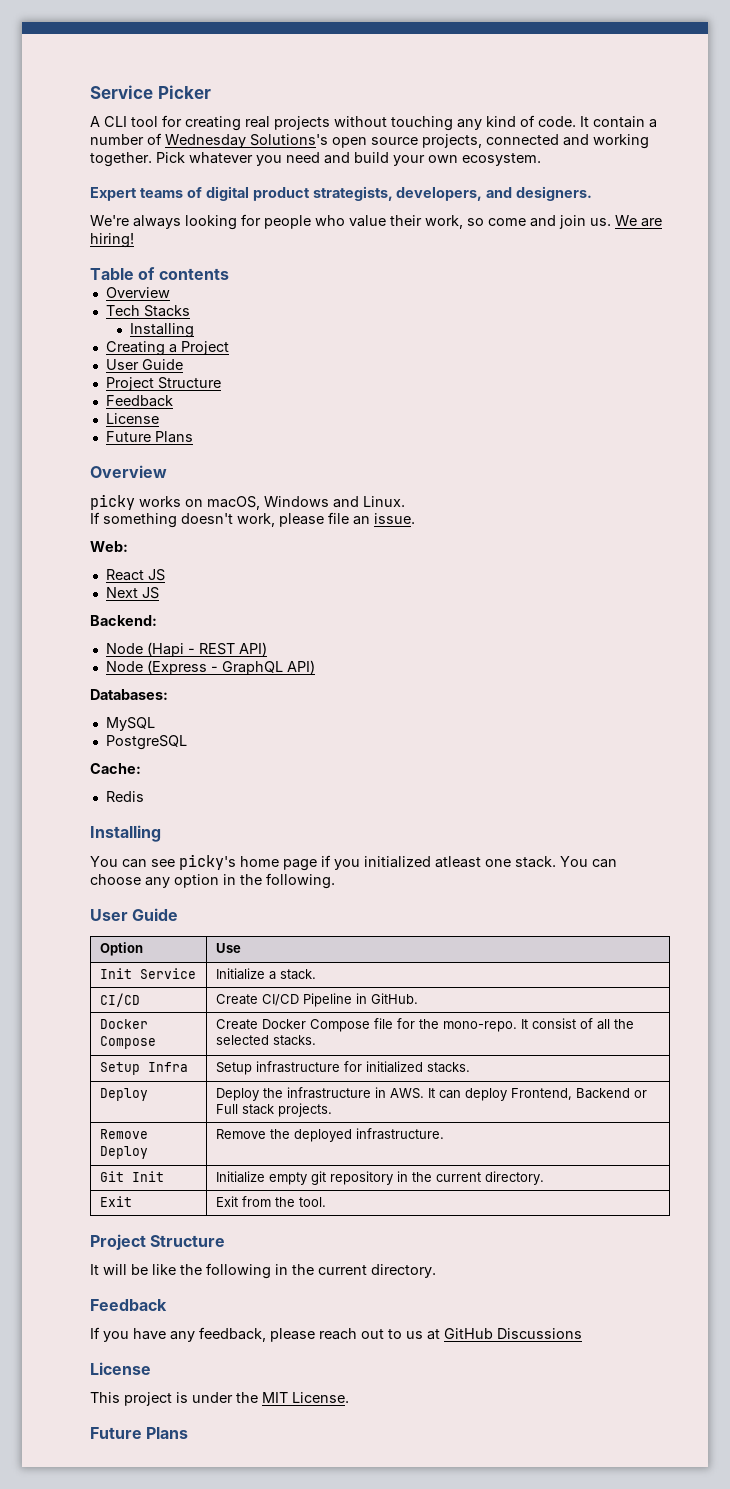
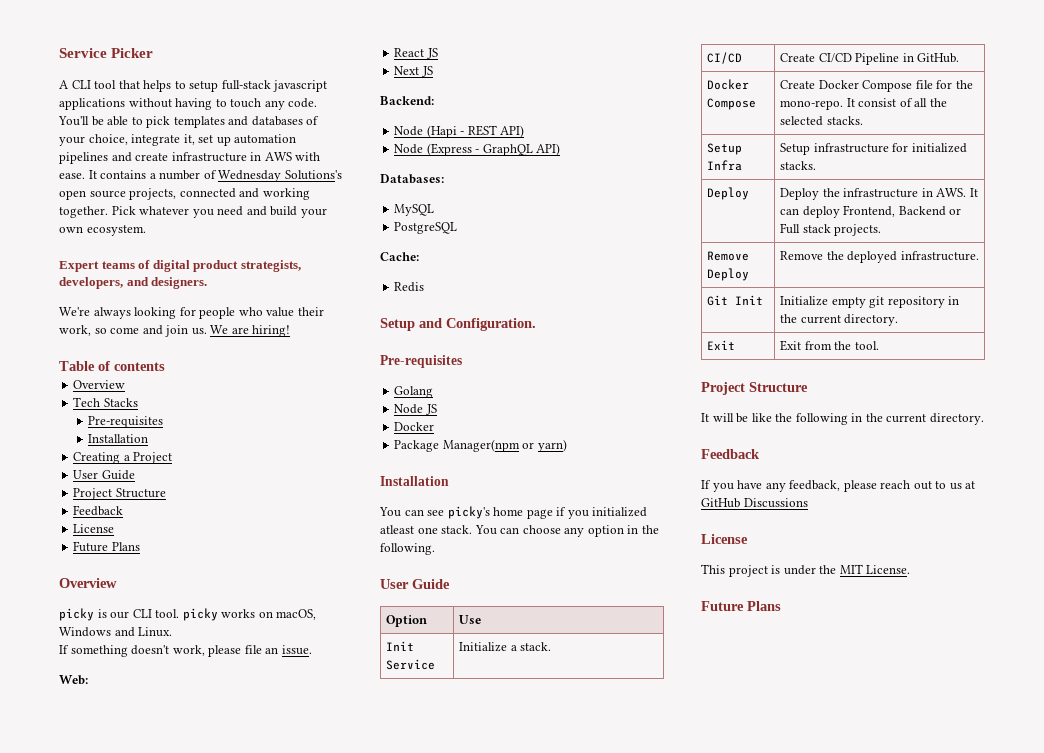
[162,115,645,131] for creating real projects without touching any kind of code. It contain -> [118,80,328,92] [59,98,318,110] [58,116,320,128] [59,134,297,146] [59,152,321,164] [59,170,147,179] that helps to setup full-stack javascript applications without having to touch any code. You'll be able to pick templates and databases of your choice, integrate it, set up automation pipelines and create infrastructure in AWS with ease. It contains
[130,323,195,338] Installing -> [88,416,164,428] [88,434,149,443] Pre-requisites // Installation
(135, 502) none -> [97,608,218,621] is our CLI tool. picky
[90,825,161,842] Installing -> [380,318,536,331] [380,355,462,368] [394,386,434,398] [394,404,437,415] [394,422,435,431] [394,439,567,452] [380,476,449,486] Setup and Configuration. // Pre-requisites // Golang // Node JS // Docker // Package Manager(npm or yarn) // Installation

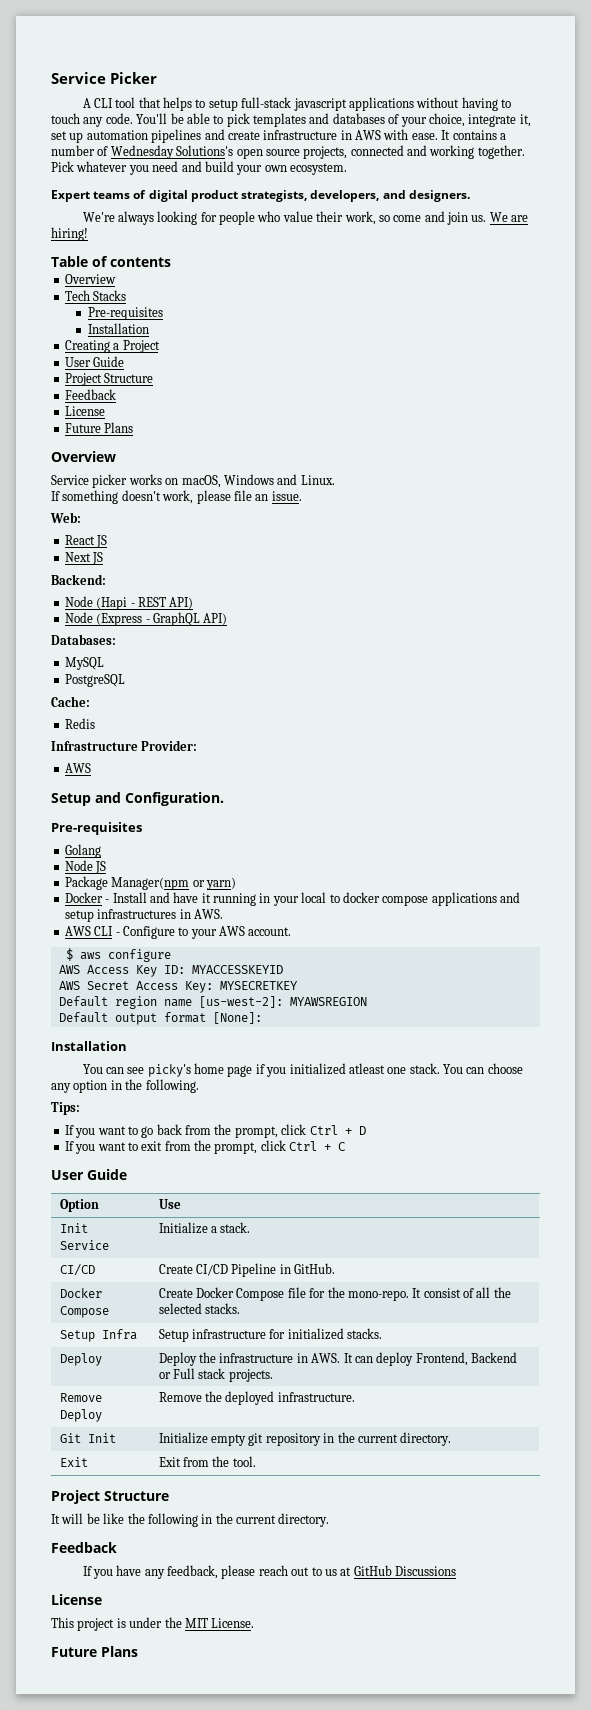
[59,608,218,621] picky is our CLI tool. picky -> [51,474,128,488] Service picker
(425, 287) none -> [51,740,198,751] [64,763,91,773] // Infrastructure Provider: // AWS
[394,422,435,431] // Docker -> (107, 867) none
(567, 445) none -> [64,892,520,906] [64,909,223,922] [64,926,292,939] [65,948,171,962] [58,965,283,977] [58,981,298,993] [58,996,367,1009] [58,1012,262,1025] // Docker - Install and have it running in your local to docker compose applications and setup infrastructures in AWS. // AWS CLI - Configure to your AWS account. // $ aws configure // AWS Access Key ID: MYACCESSKEYID // AWS Secret Access Key: MYSECRETKEY // Default region name [us-west-2]: MYAWSREGION // Default output format [None]:
(435, 549) none -> [51,1102,80,1115] [64,1124,366,1138] [64,1140,346,1154] // Tips: // If you want to go back from the prompt, click Ctrl + D // If you want to exit from the prompt, click Ctrl + C

